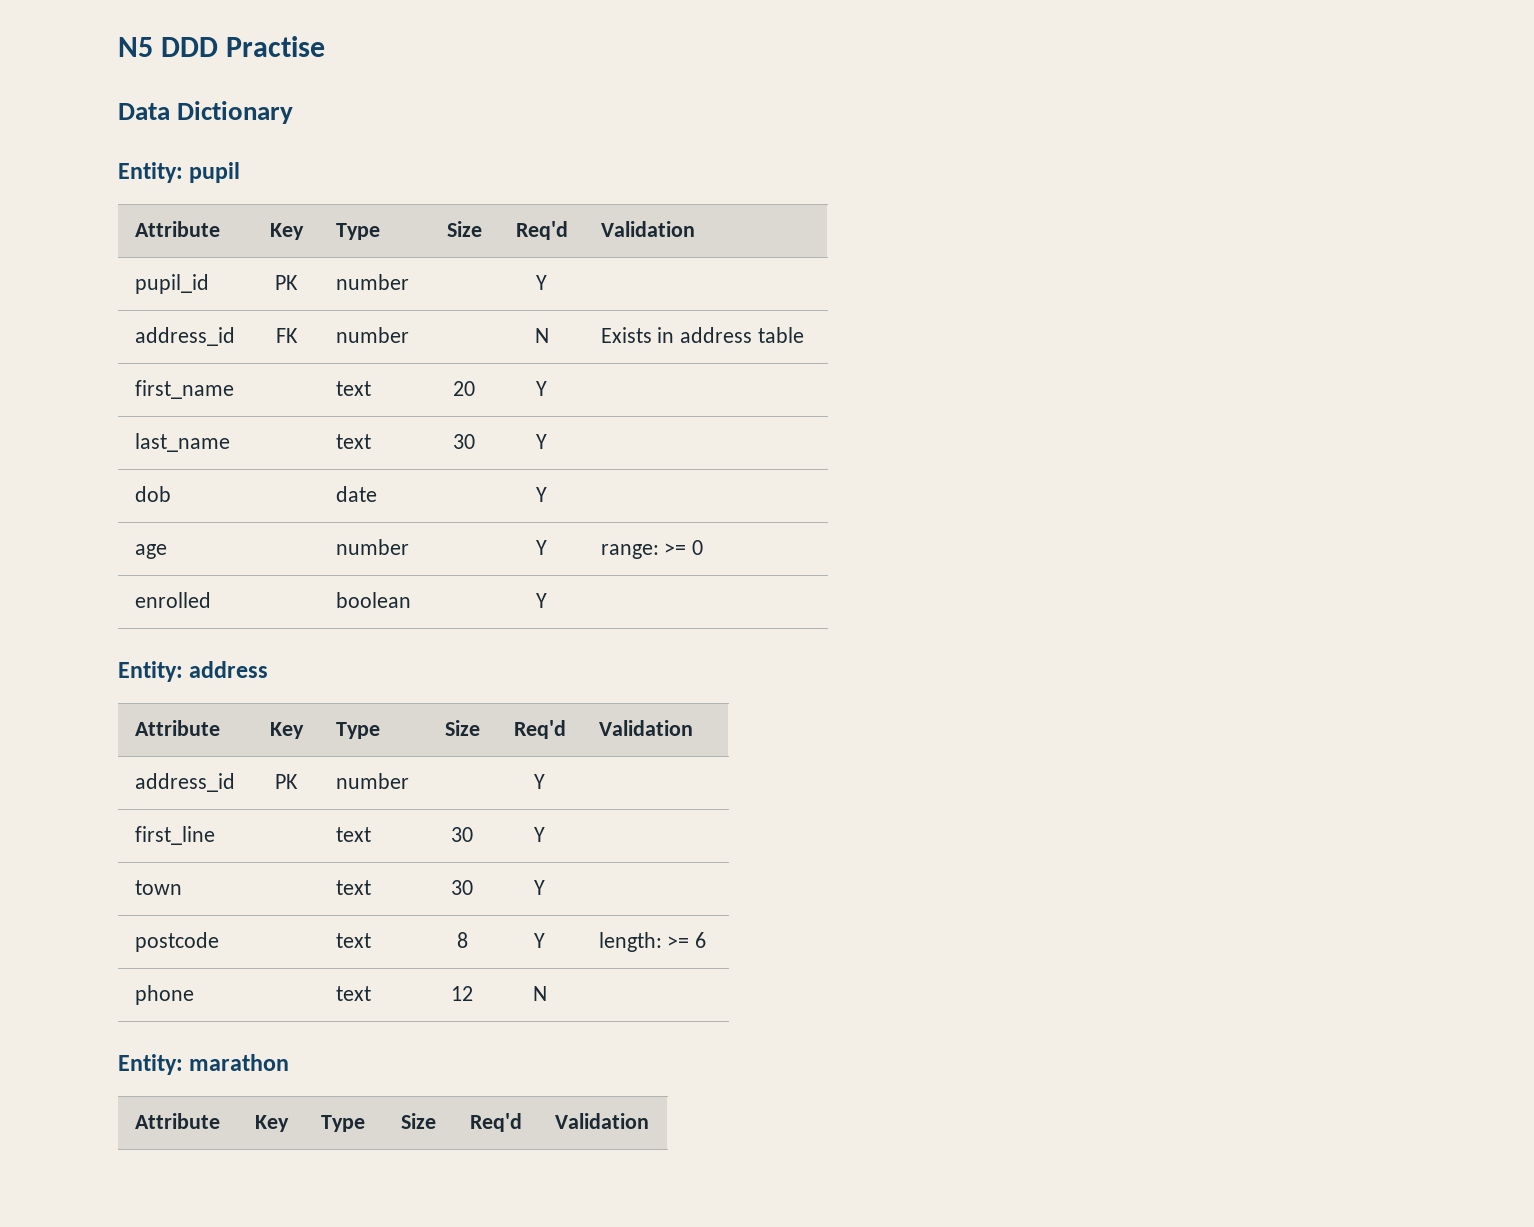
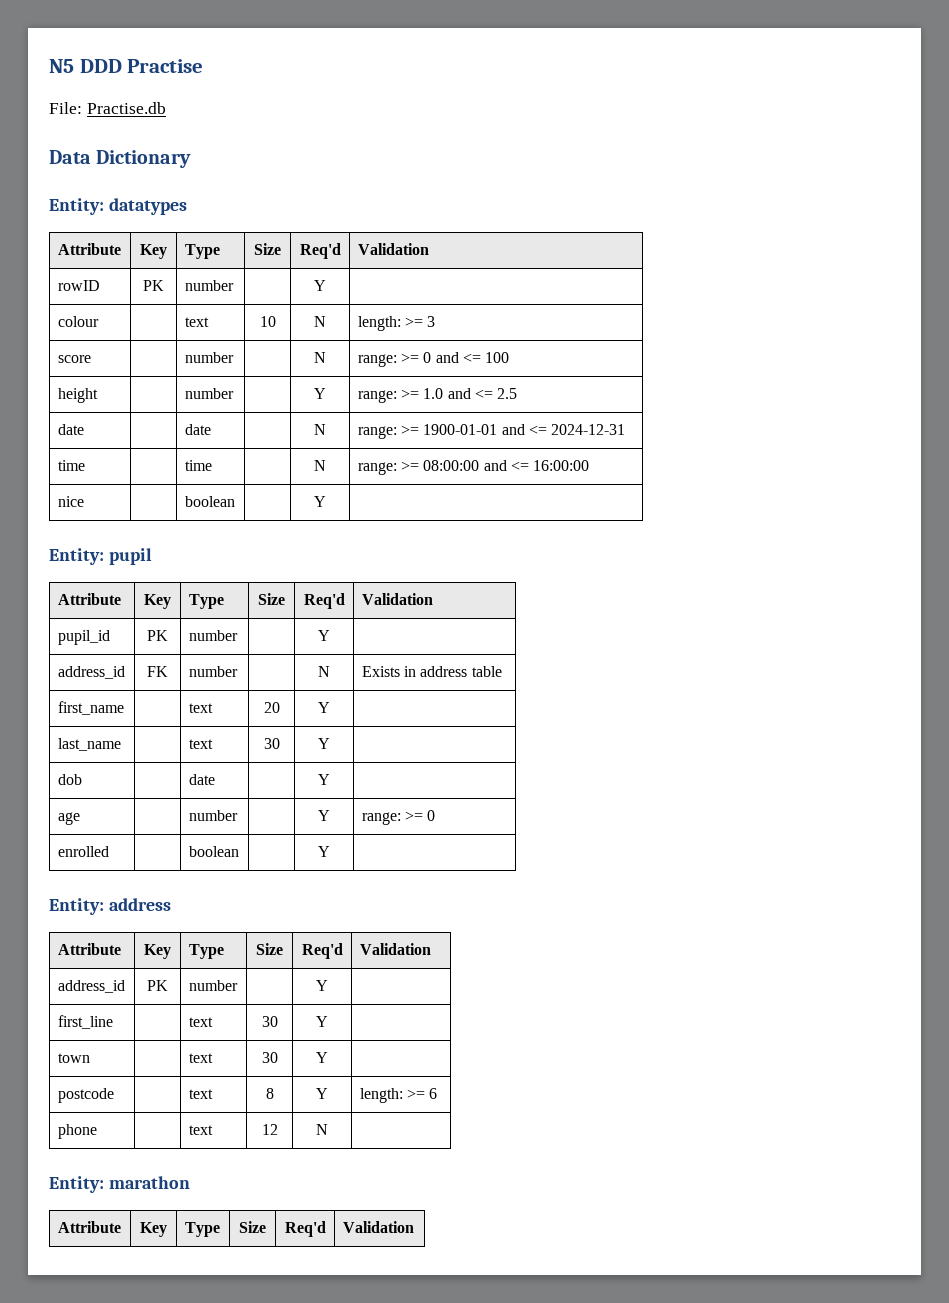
(326, 46) none -> [49,102,166,114] // File: Practise.db
(294, 112) none -> [49,198,187,215] [57,243,121,255] [140,244,167,259] [184,244,220,259] [254,243,281,255] [299,243,341,259] [357,243,429,255] [57,280,100,291] [143,280,164,291] [184,280,234,291] [314,280,326,291] [57,316,99,327] [184,317,209,327] [259,316,276,327] [314,316,326,327] [357,316,436,331] [57,355,91,363] [184,352,234,363] [314,352,326,363] [357,352,510,367] [57,388,98,403] [184,388,234,399] [314,388,326,399] [357,388,518,403] [57,424,84,435] [184,424,211,435] [314,424,326,435] [357,424,626,439] [57,460,85,471] [184,460,212,471] [314,460,326,471] [357,460,590,475] [57,496,84,507] [184,496,235,507] [314,496,326,507] // Entity: datatypes // Attribute | Key | Type | Size | Req'd | Validation // rowID | PK | number | | Y | // colour | | text | 10 | N | length: >= 3 // score | | number | | N | range: >= 0 and <= 100 // height | | number | | Y | range: >= 1.0 and <= 2.5 // date | | date | | N | range: >= 1900-01-01 and <= 2024-12-31 // time | | time | | N | range: >= 08:00:00 and <= 16:00:00 // nice | | boolean | | Y |

